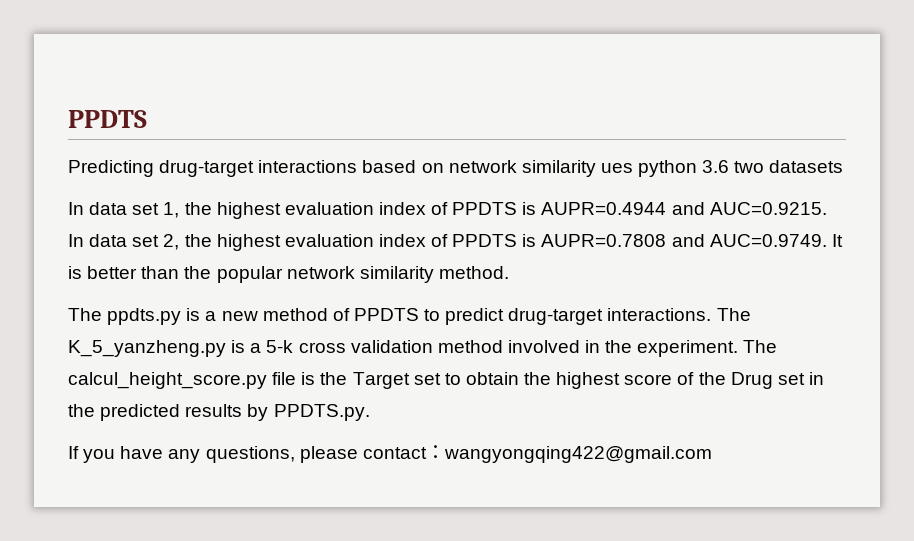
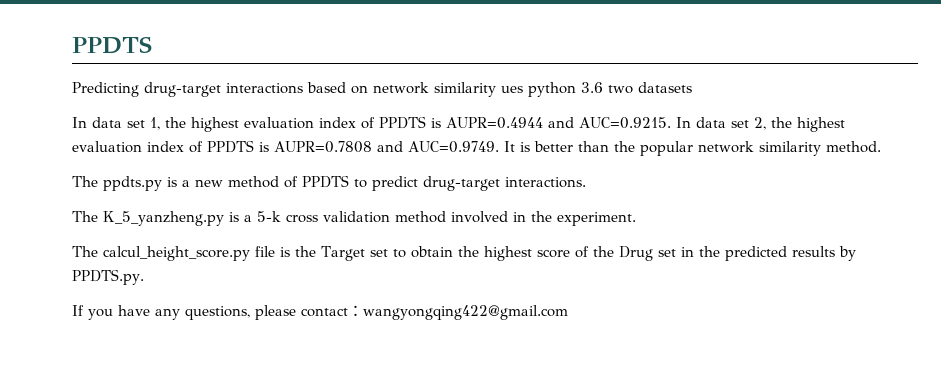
(712, 314) none -> (586, 182) //
(739, 348) none -> (636, 219) //

